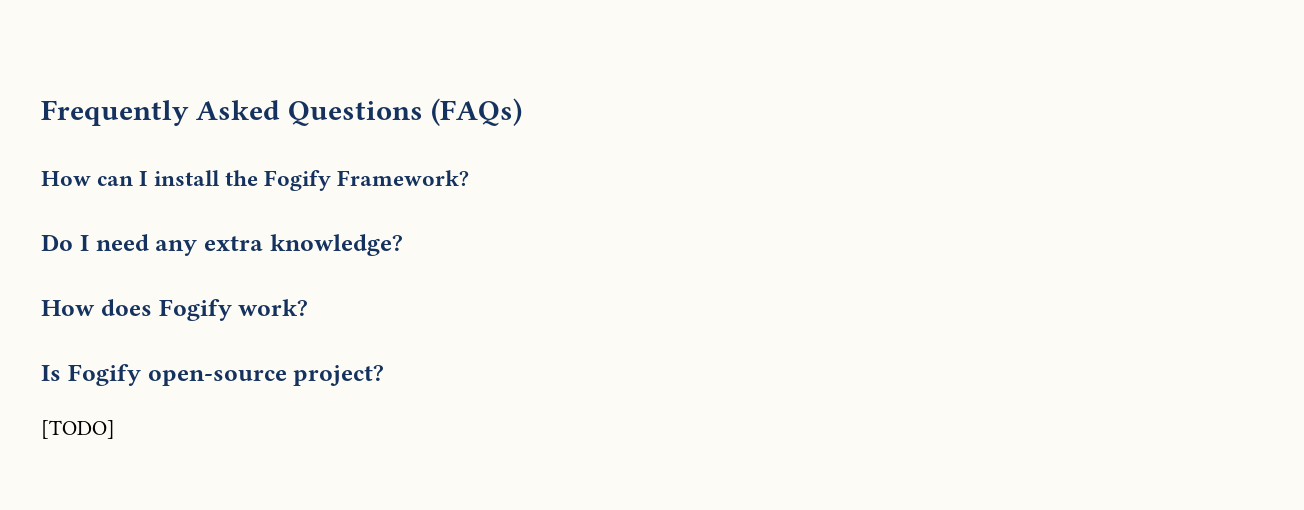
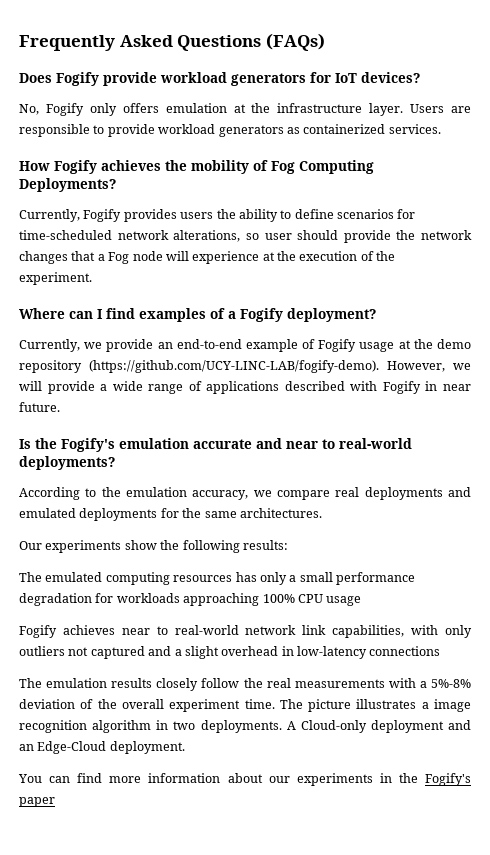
[41,170,470,191] [41,234,403,256] [41,299,309,321] [41,364,385,386] [41,420,115,439] How can I install the Fogify Framework? // Do I need any extra knowledge? // How does Fogify work? // Is Fogify open-source project? // [TODO] -> [19,72,420,86] [19,103,471,116] [19,124,441,137] [19,160,374,174] [19,178,116,192] [19,209,416,222] [19,230,472,243] [19,251,396,264] [19,272,92,285] [19,308,376,322] [19,339,472,352] [19,360,471,373] [19,381,472,394] [19,402,60,412] [19,438,412,452] [19,456,115,470] [19,487,471,500] [19,508,322,521] [19,540,288,553] [19,572,415,585] [19,593,362,606] [19,625,473,638] [19,646,441,659] [19,678,472,691] [19,699,472,712] [19,720,471,733] [19,741,185,754] [18,773,472,786] [19,797,55,807] Does Fogify provide workload generators for IoT devices? // No, Fogify only offers emulation at the infrastructure layer. Users are responsible to provide workload generators as containerized services. // How Fogify achieves the mobility of Fog Computing Deployments? // Currently, Fogify provides users the ability to define scenarios for time-scheduled network alterations, so user should provide the network changes that a Fog node will experience at the execution of the experiment. // Where can I find examples of a Fogify deployment? // Currently, we provide an end-to-end example of Fogify usage at the demo repository (https://github.com/UCY-LINC-LAB/fogify-demo). However, we will provide a wide range of applications described with Fogify in near future. // Is the Fogify's emulation accurate and near to real-world deployments? // According to the emulation accuracy, we compare real deployments and emulated deployments for the same architectures. // Our experiments show the following results: // The emulated computing resources has only a small performance degradation for workloads approaching 100% CPU usage // Fogify achieves near to real-world network link capabilities, with only outliers not captured and a slight overhead in low-latency connections // The emulation results closely follow the real measurements with a 5%-8% deviation of the overall experiment time. The picture illustrates a image recognition algorithm in two deployments. A Cloud-only deployment and an Edge-Cloud deployment. // You can find more information about our experiments in the Fogify's paper

